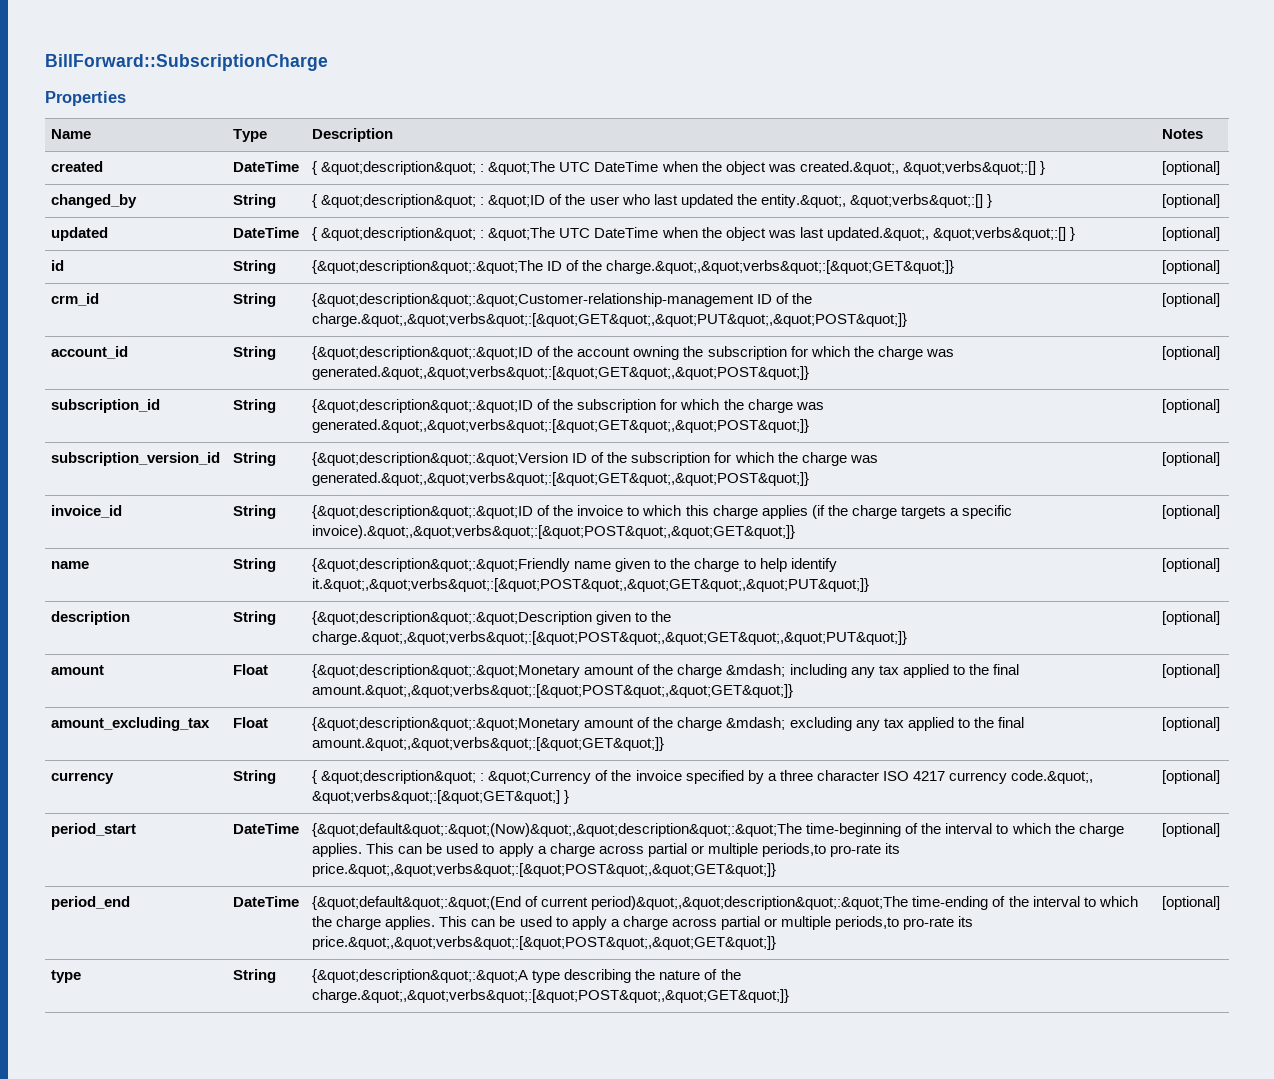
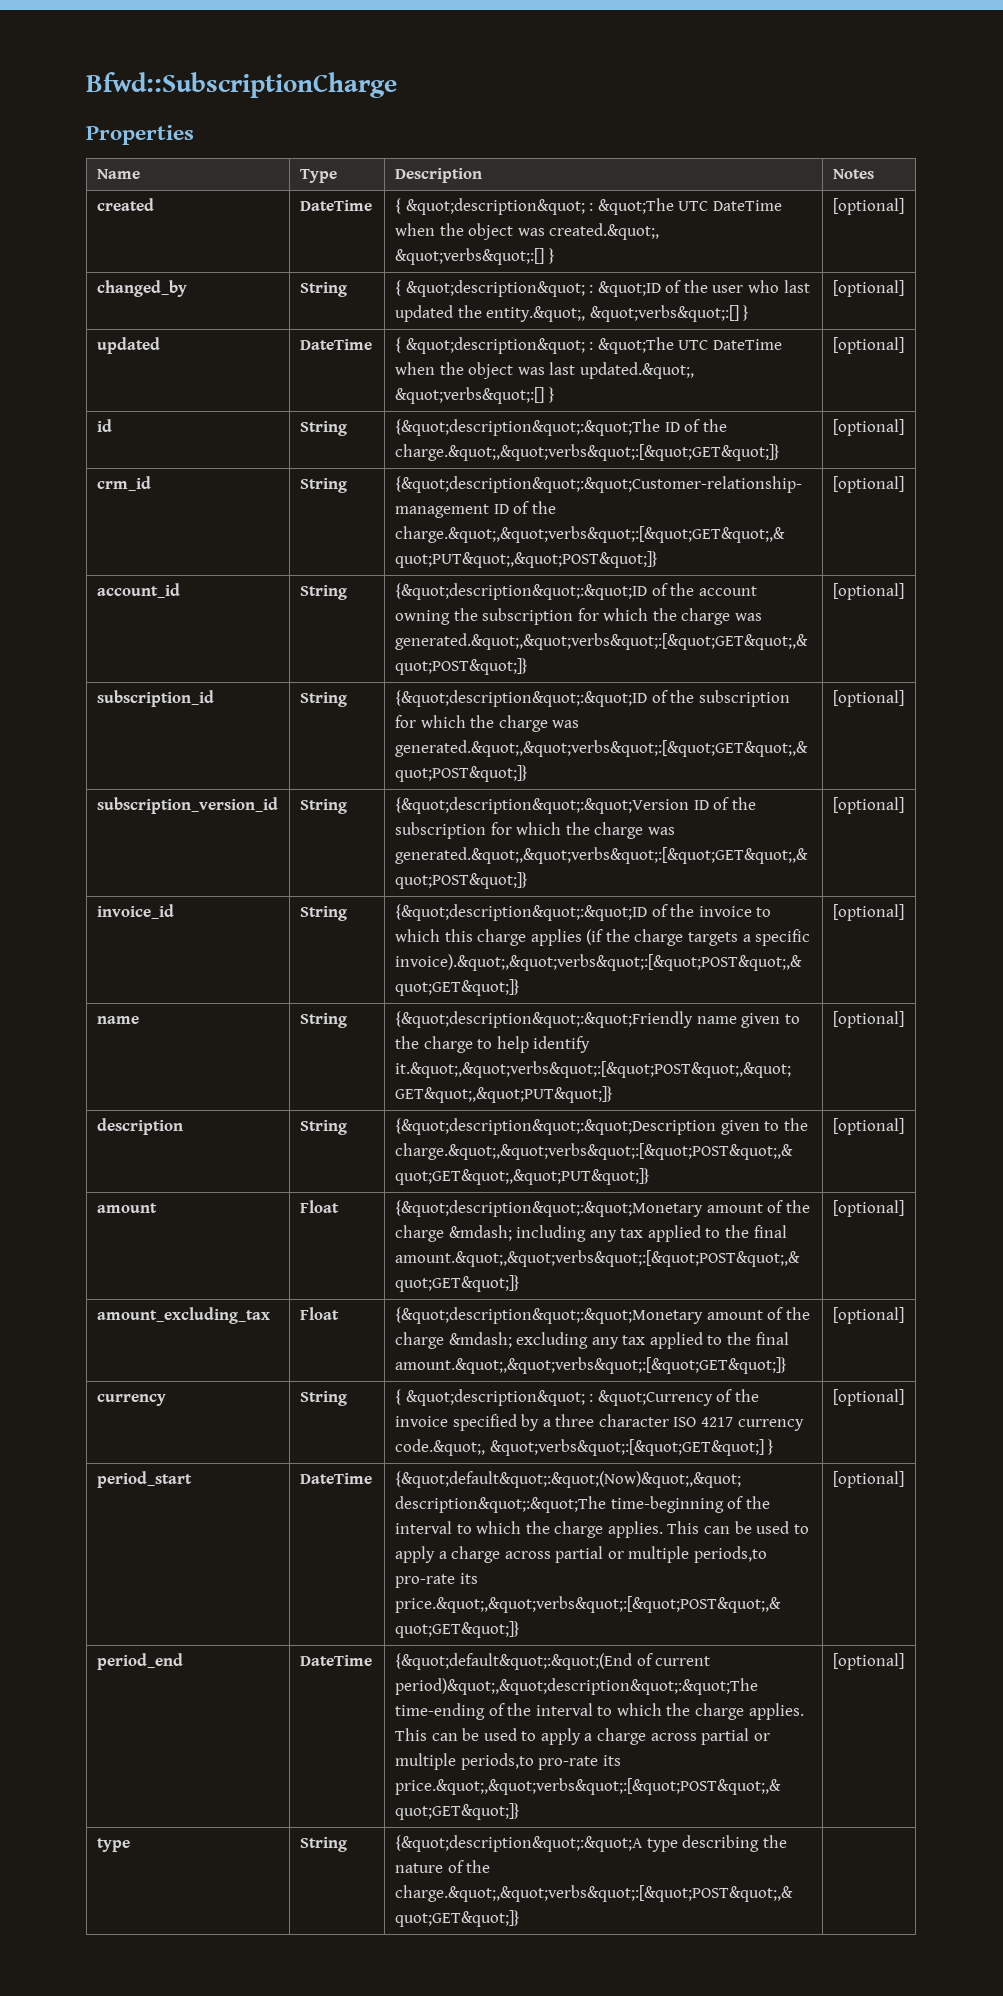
[45,54,328,71] BillForward::SubscriptionCharge -> [86,72,397,98] Bfwd::SubscriptionCharge

